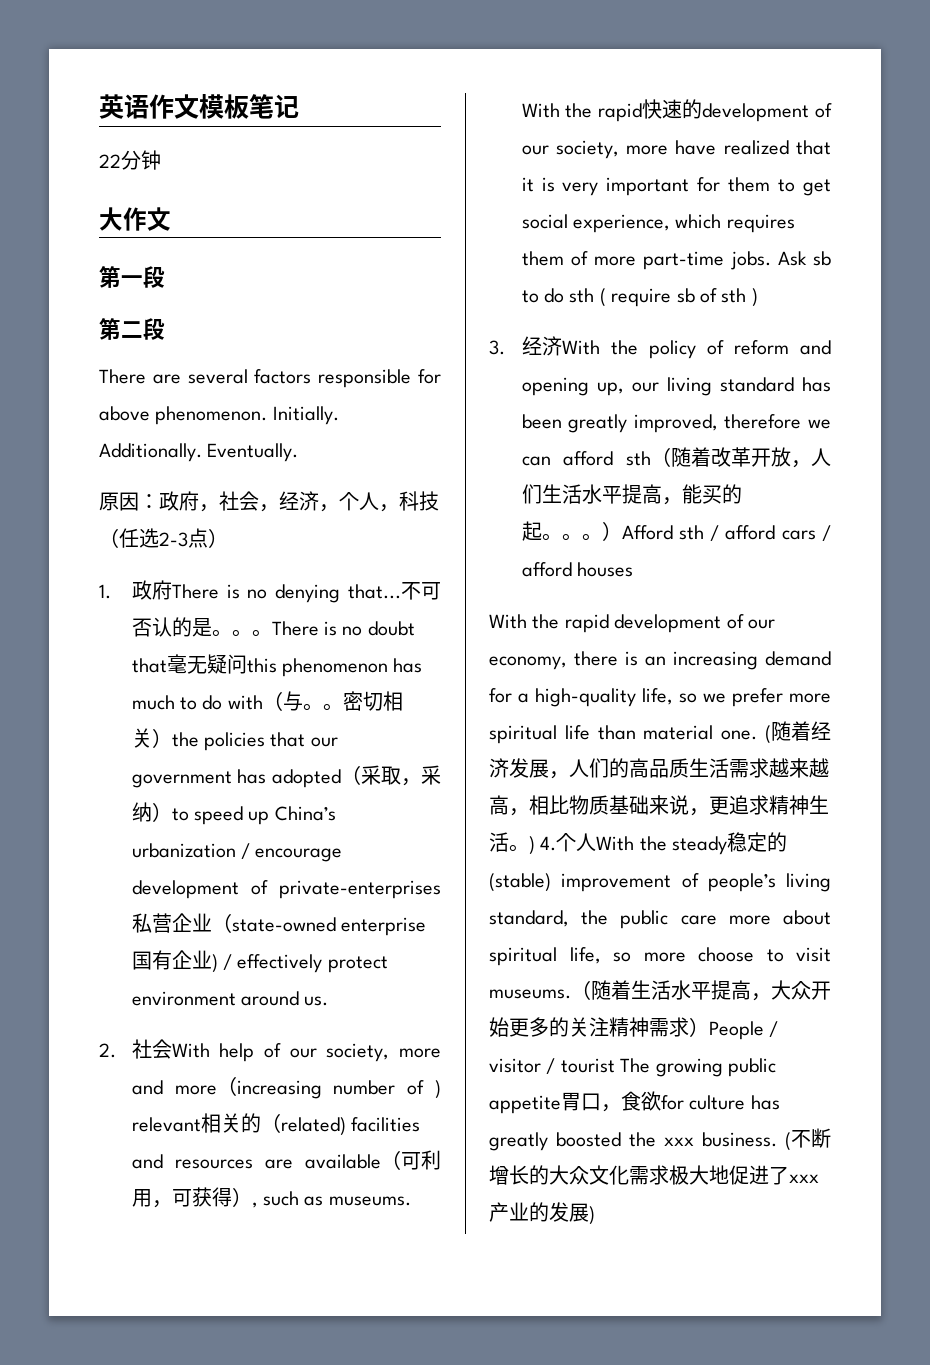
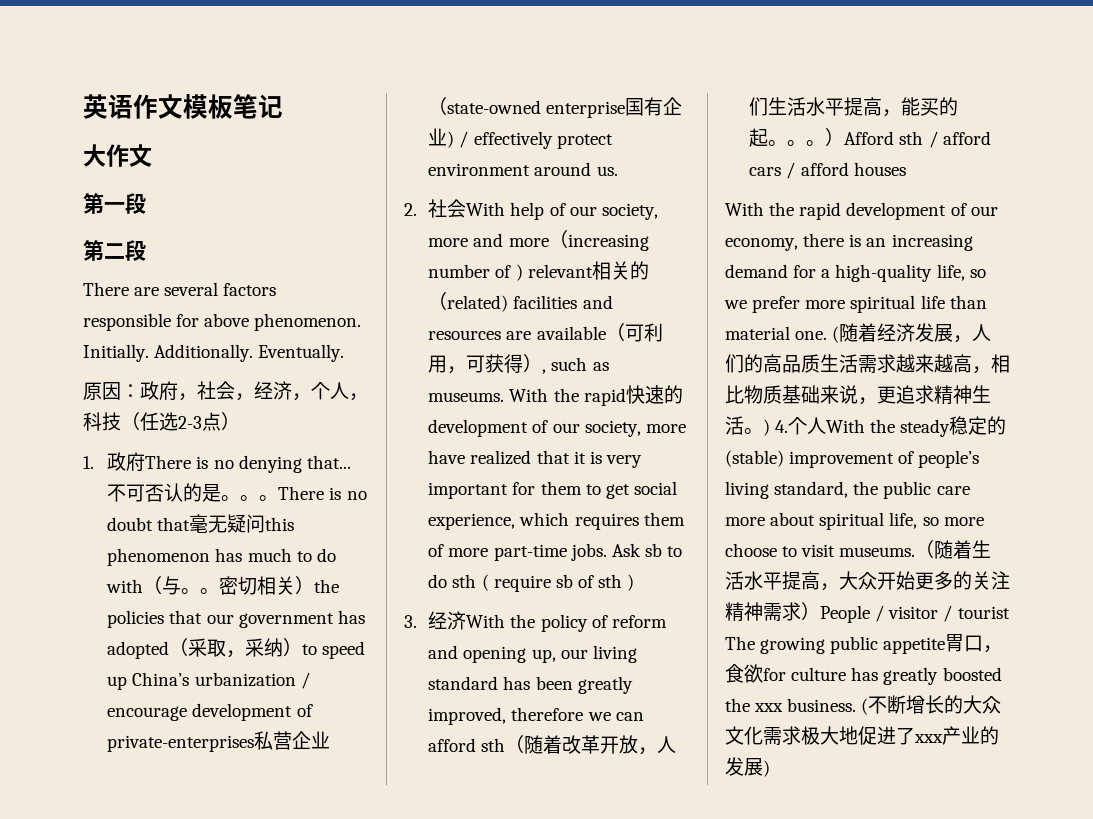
[99,150,161,170] // 22分钟 -> (283, 106) none

